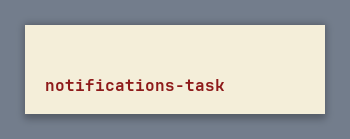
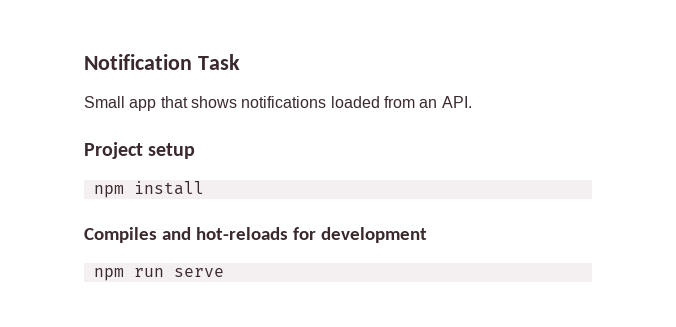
[45,79,225,91] notifications-task -> [84,54,240,70] [84,96,472,111] [84,142,196,159] [93,181,204,198] [84,227,427,243] [93,268,224,281] Notification Task // Small app that shows notifications loaded from an API. // Project setup // npm install // Compiles and hot-reloads for development // npm run serve

